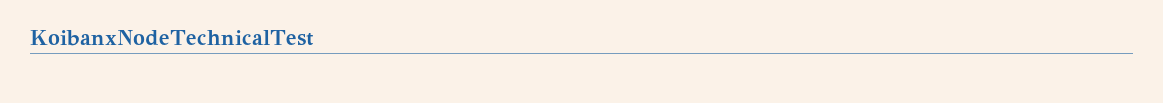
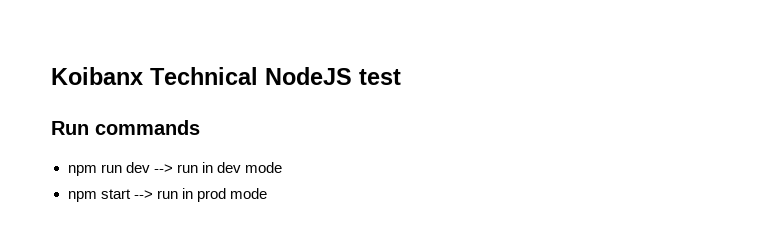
[30,30,314,46] KoibanxNodeTechnicalTest -> [51,67,401,85] [51,120,200,135] [67,162,282,176] [67,188,267,202] Koibanx Technical NodeJS test // Run commands // npm run dev --> run in dev mode // npm start --> run in prod mode

